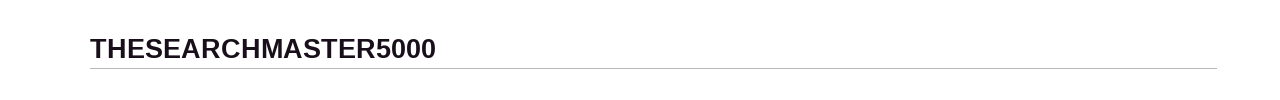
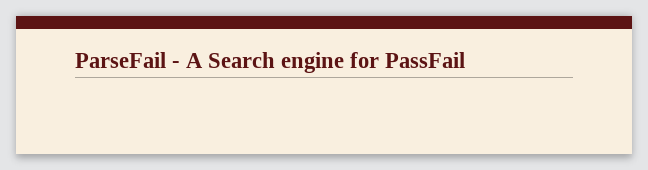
[90,39,436,58] THESEARCHMASTER5000 -> [75,52,466,73] ParseFail - A Search engine for PassFail

